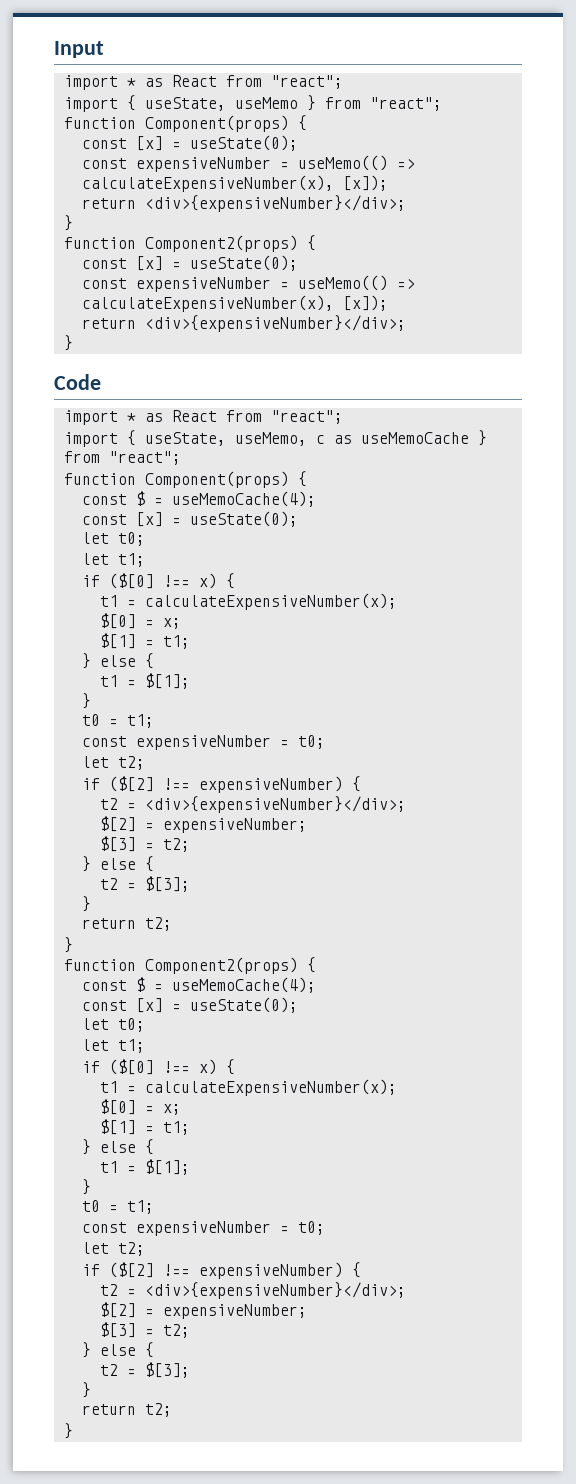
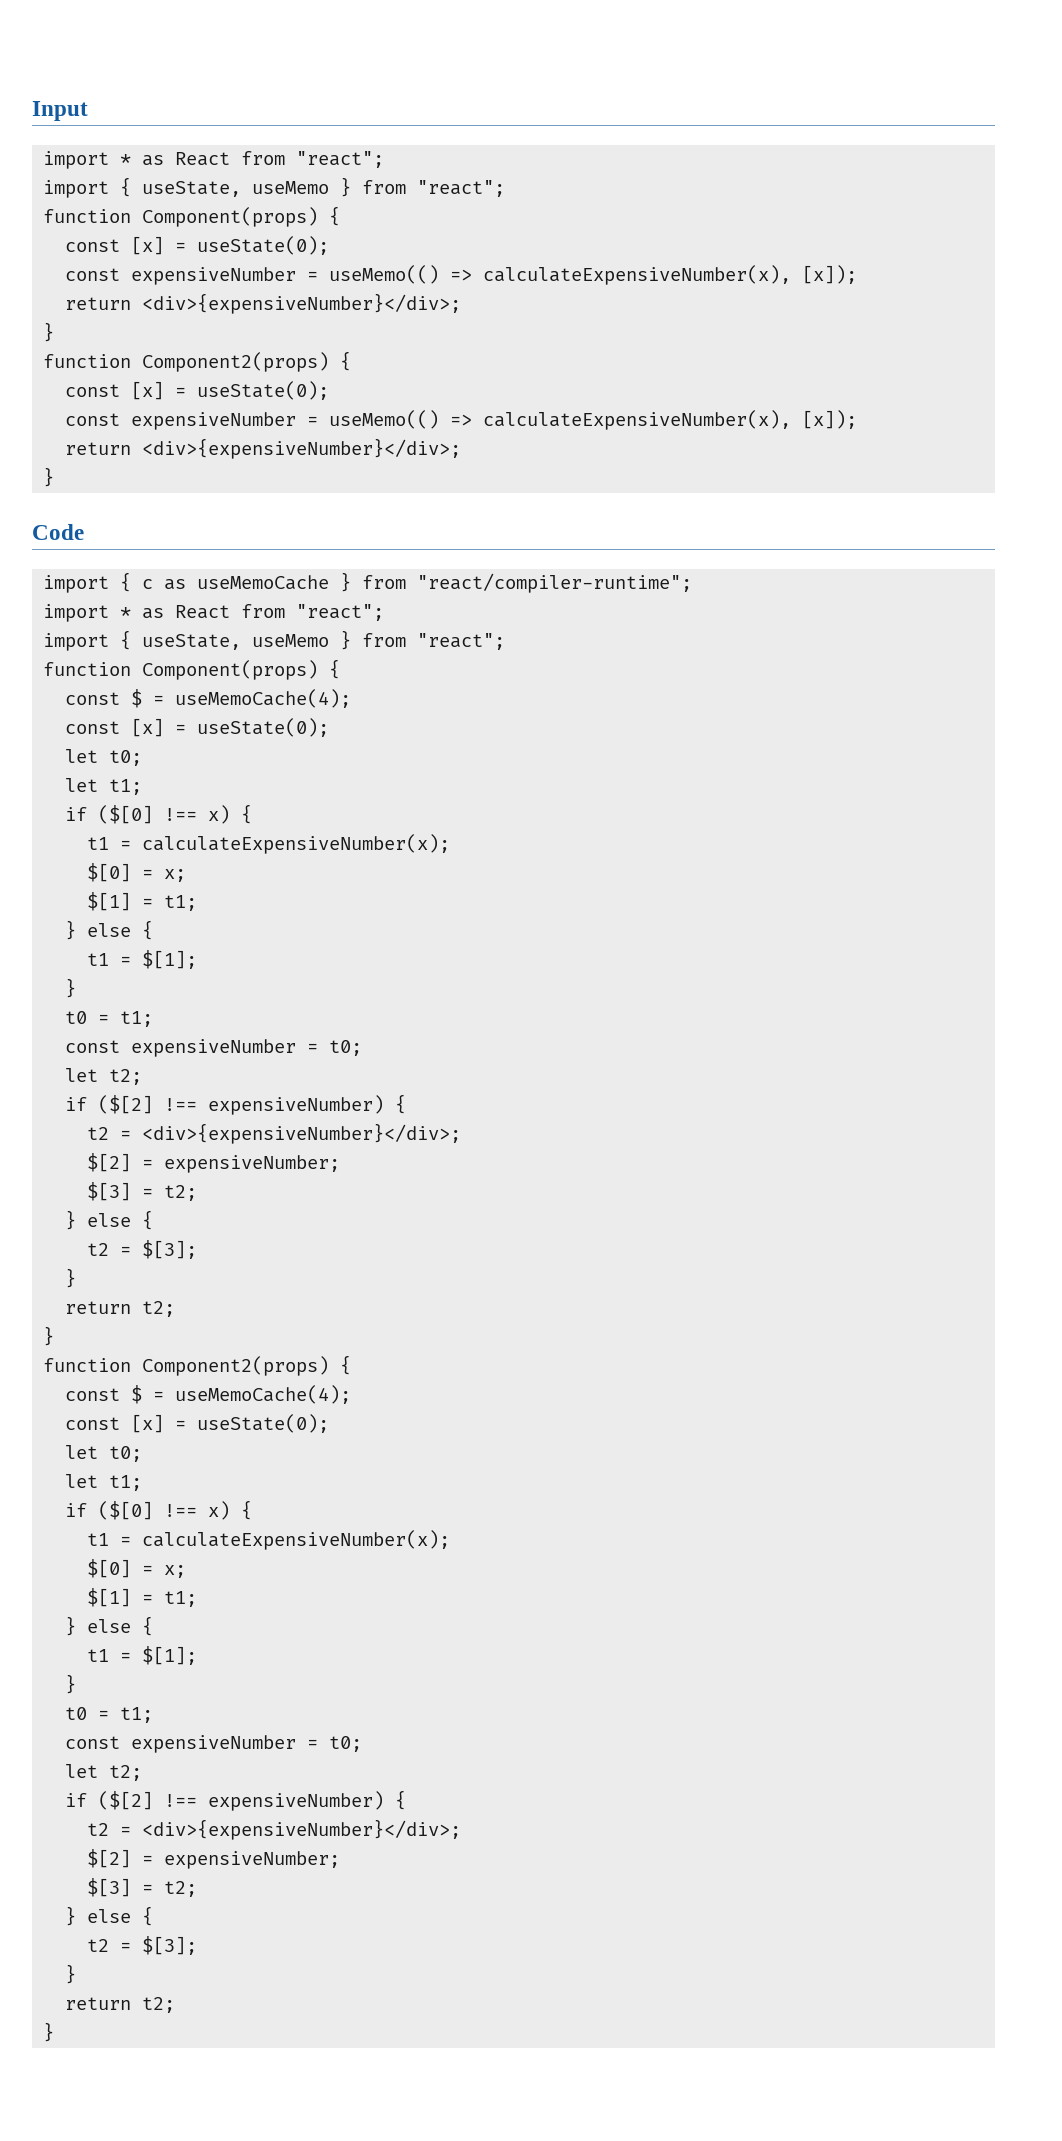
[63,410,343,425] [63,430,469,447] // import * as React from "react"; // import { useState, useMemo, c as useMemoCache -> [43,572,693,593] [43,604,385,622] [43,630,330,651] // import { c as useMemoCache } from "react/compiler-runtime"; // import * as React from "react"; // import { useState, useMemo

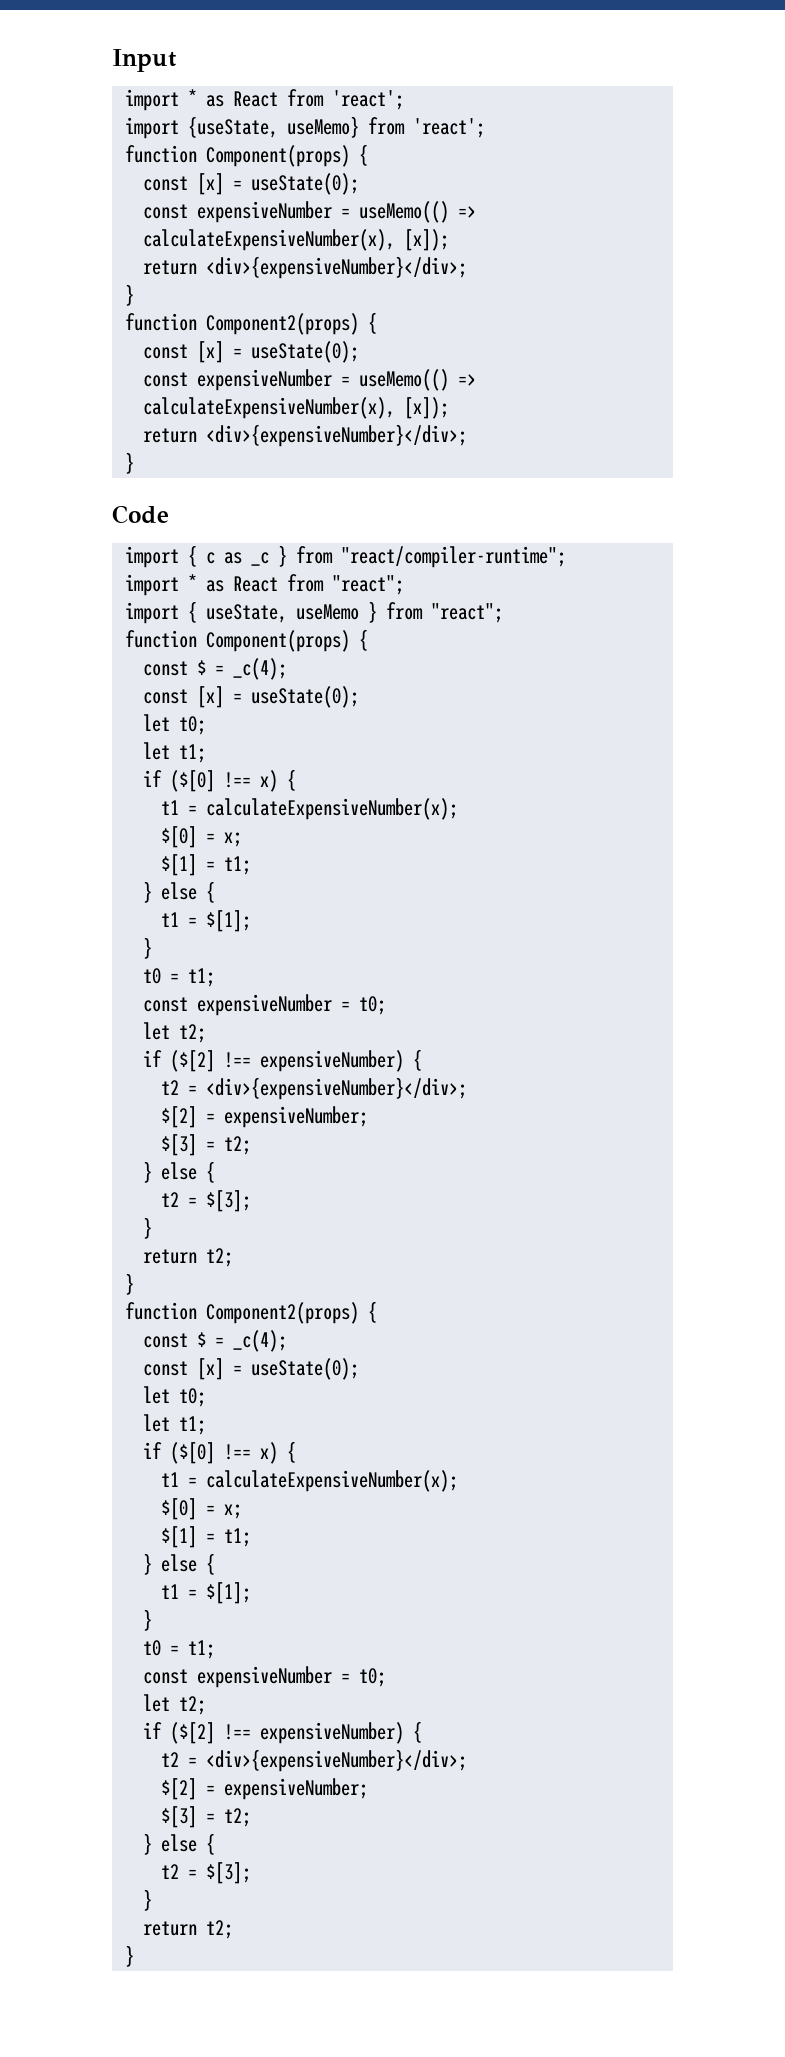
[296,151,385,168] [43,177,506,198] "react"; // import { useState, useMemo } from "react"; -> [331,90,404,110] [124,116,485,139] 'react'; // import {useState, useMemo} from 'react';
[197,575,330,590] useMemoCache -> [250,552,269,566] _c
[175,689,352,708] useMemoCache(4); -> [232,658,287,680] _c(4);
[175,1385,352,1404] useMemoCache(4); -> [232,1330,287,1352] _c(4);

